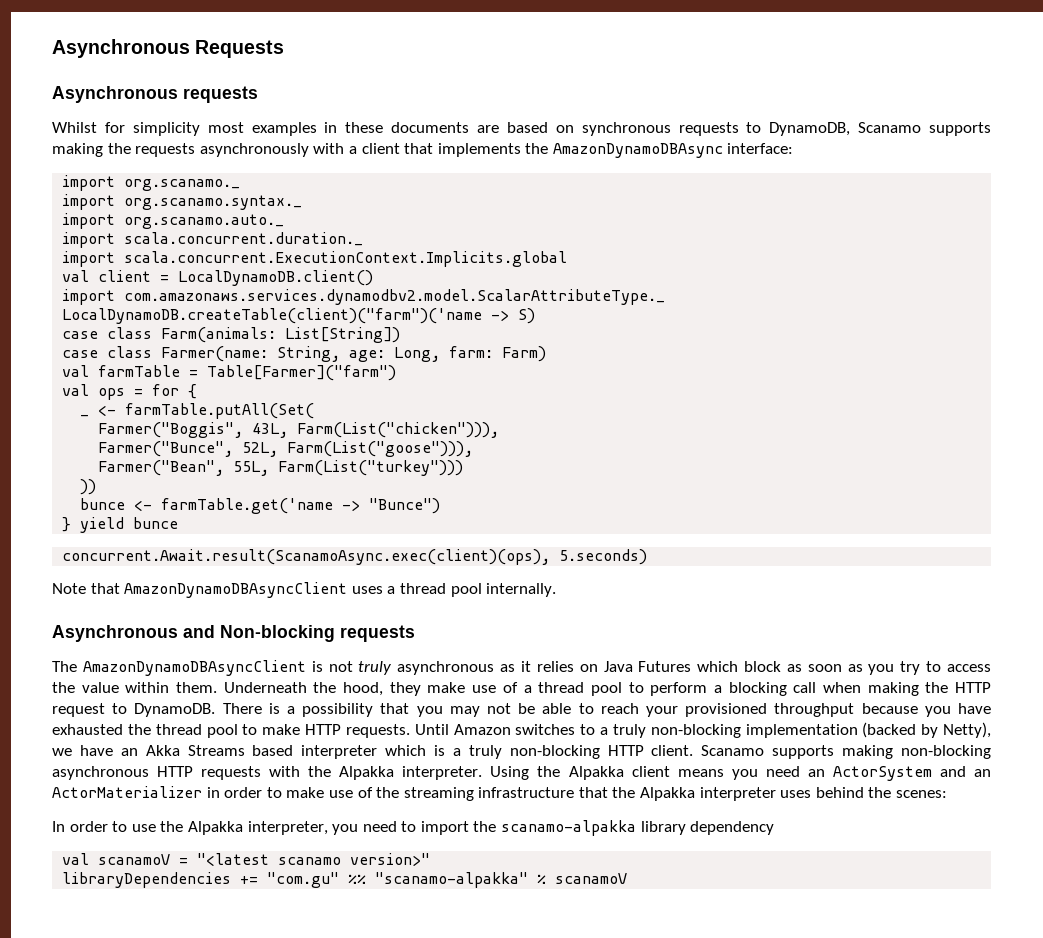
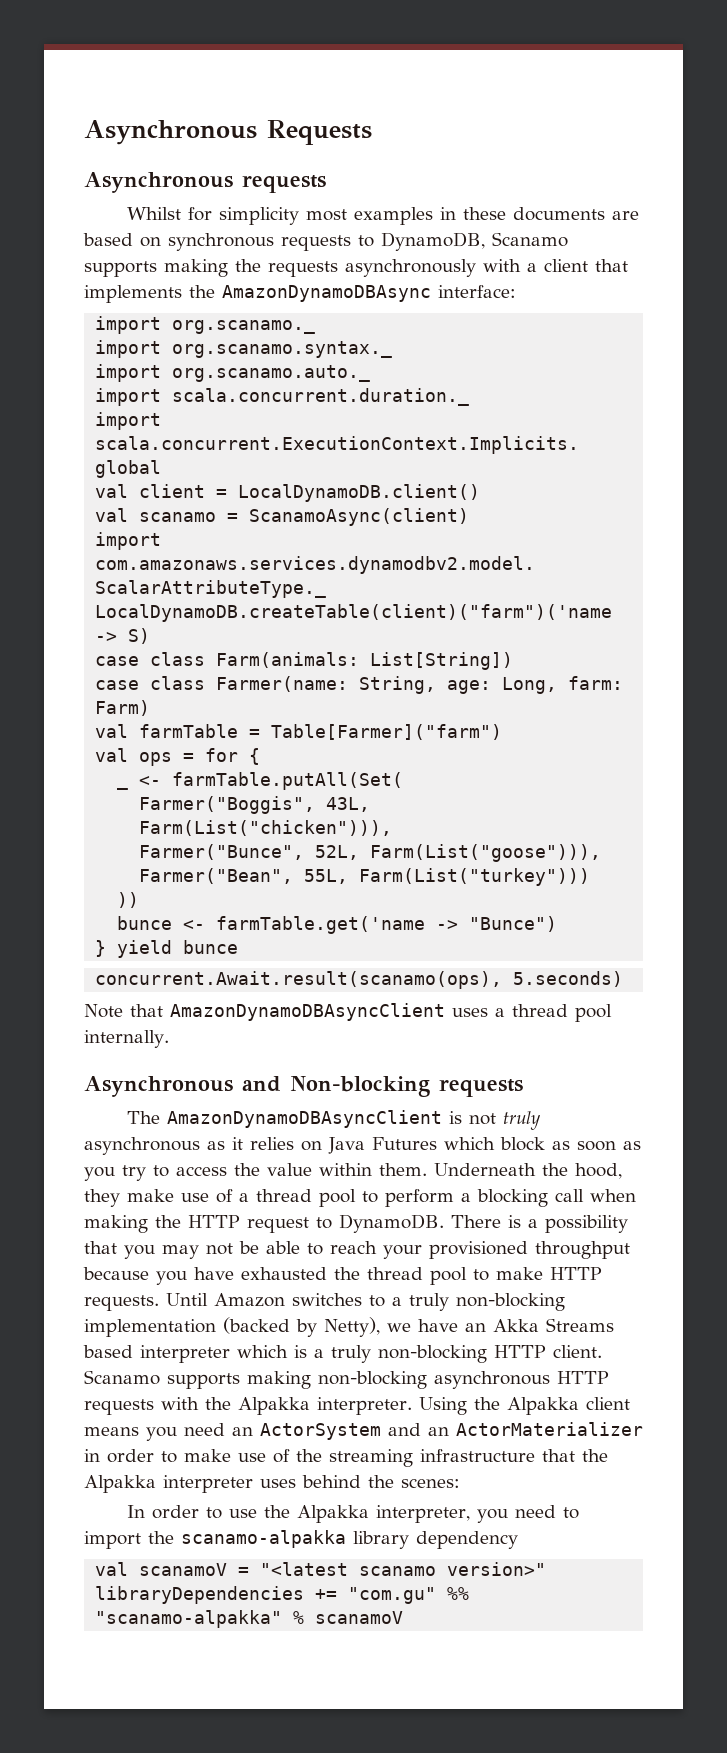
(374, 278) none -> [95,508,470,526] // val scanamo = ScanamoAsync(client)
[62,549,551,565] concurrent.Await.result(ScanamoAsync.exec(client)(ops), -> [95,971,503,989] concurrent.Await.result(scanamo(ops),

